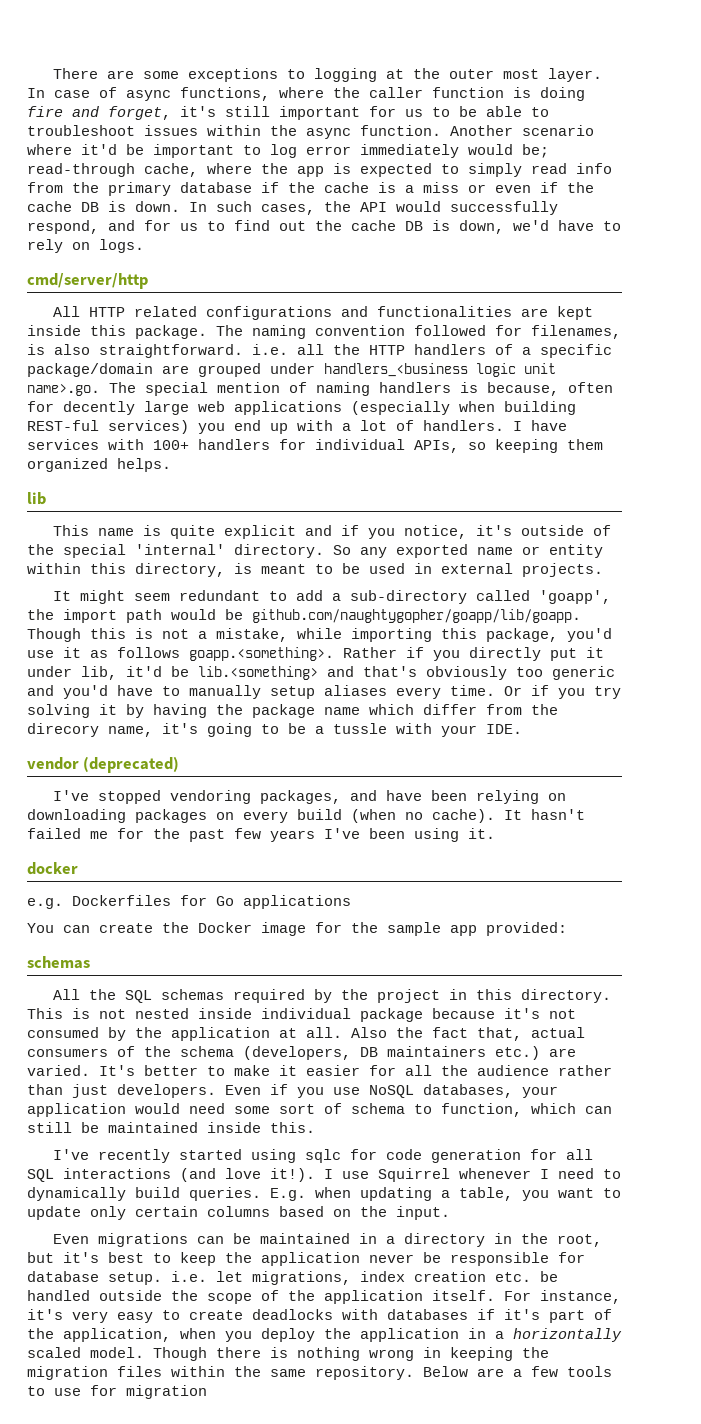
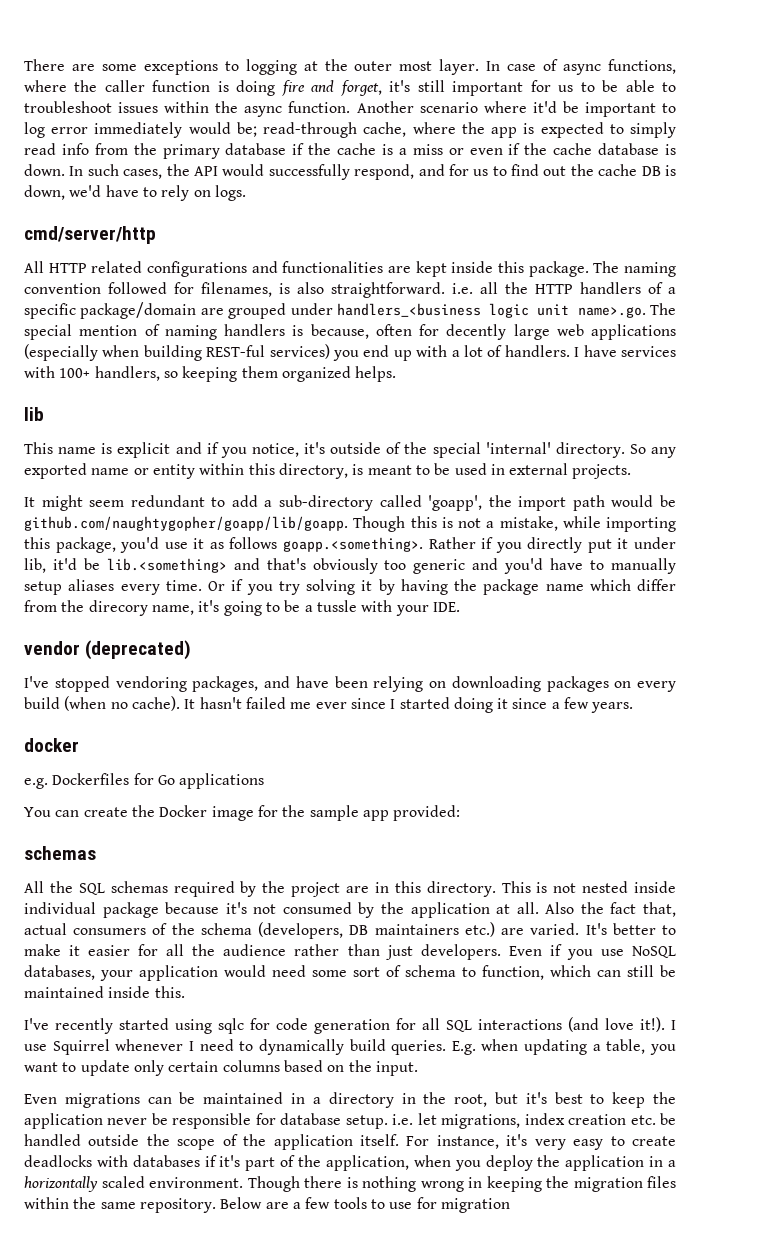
[81,202,99,212] DB -> [598,143,660,155] database
[198,439,459,453] handlers for individual APIs, -> [94,366,160,381] handlers,
[169,525,215,539] quite -> (113, 448) none
[117,828,495,842] for the past few years I've been using it. -> [315,697,634,713] ever since I started doing it since a few years.
(440, 996) none -> [346,886,369,893] are
[90,1347,144,1358] model. -> [149,1177,243,1188] environment.

